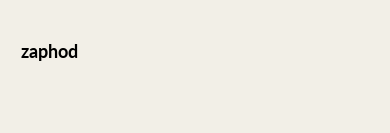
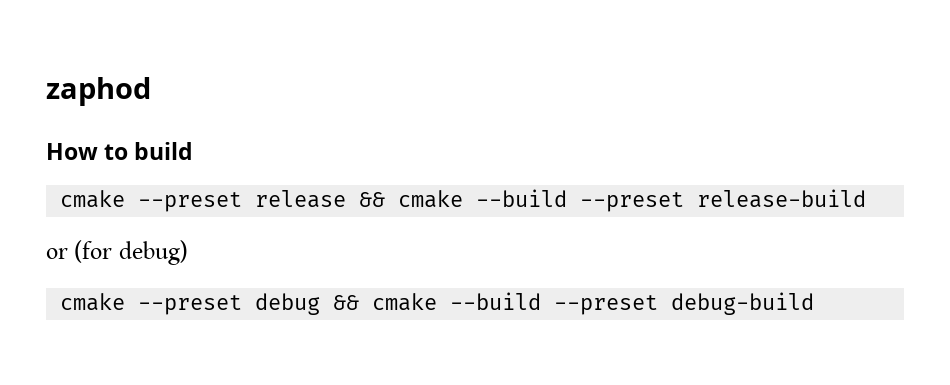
(78, 52) none -> [46,142,194,160] [60,189,867,212] [46,240,188,265] [60,292,815,315] // How to build // cmake --preset release && cmake --build --preset release-build // or (for debug) // cmake --preset debug && cmake --build --preset debug-build

